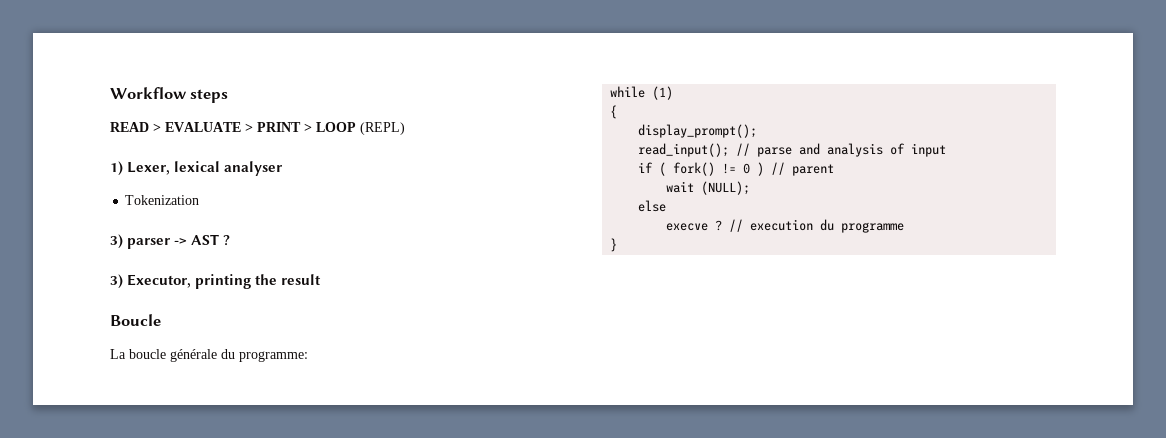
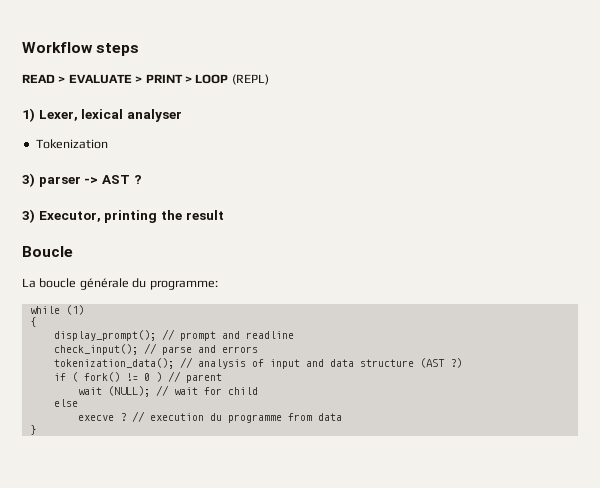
[638,143,947,157] // read_input(); // parse and analysis of input -> [161,329,294,341] [53,343,258,355] [53,357,462,369] // prompt and readline // check_input(); // parse and errors // tokenization_data(); // analysis of input and data structure (AST ?)
(751, 188) none -> [155,385,258,396] // wait for child
(905, 227) none -> [287,413,342,421] from data

